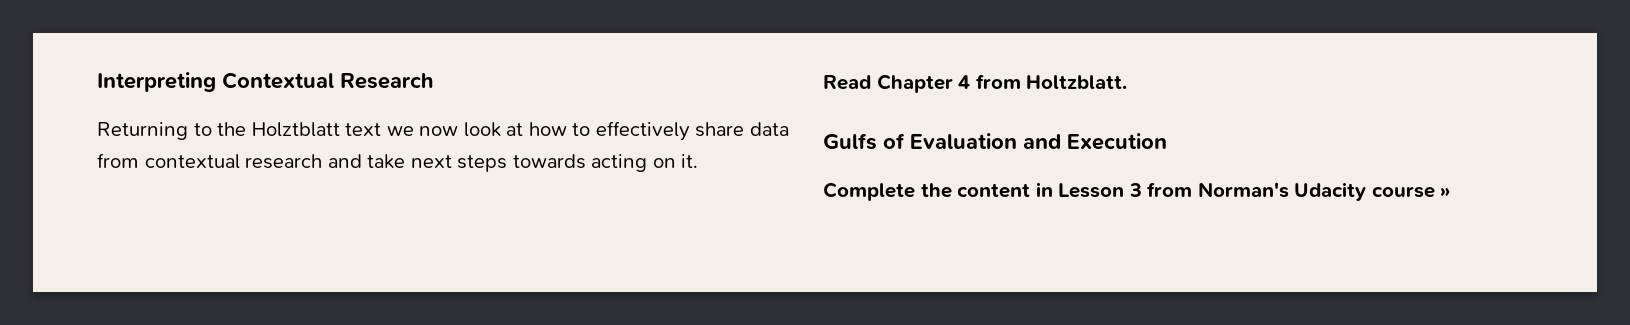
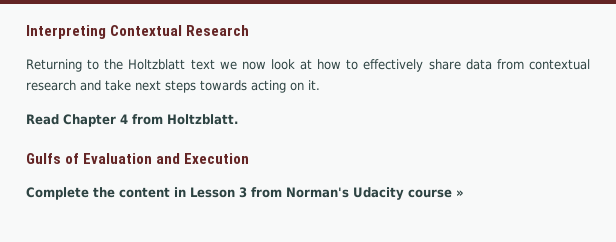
[251,122,340,137] Holztblatt -> [128,59,186,70] Holtzblatt

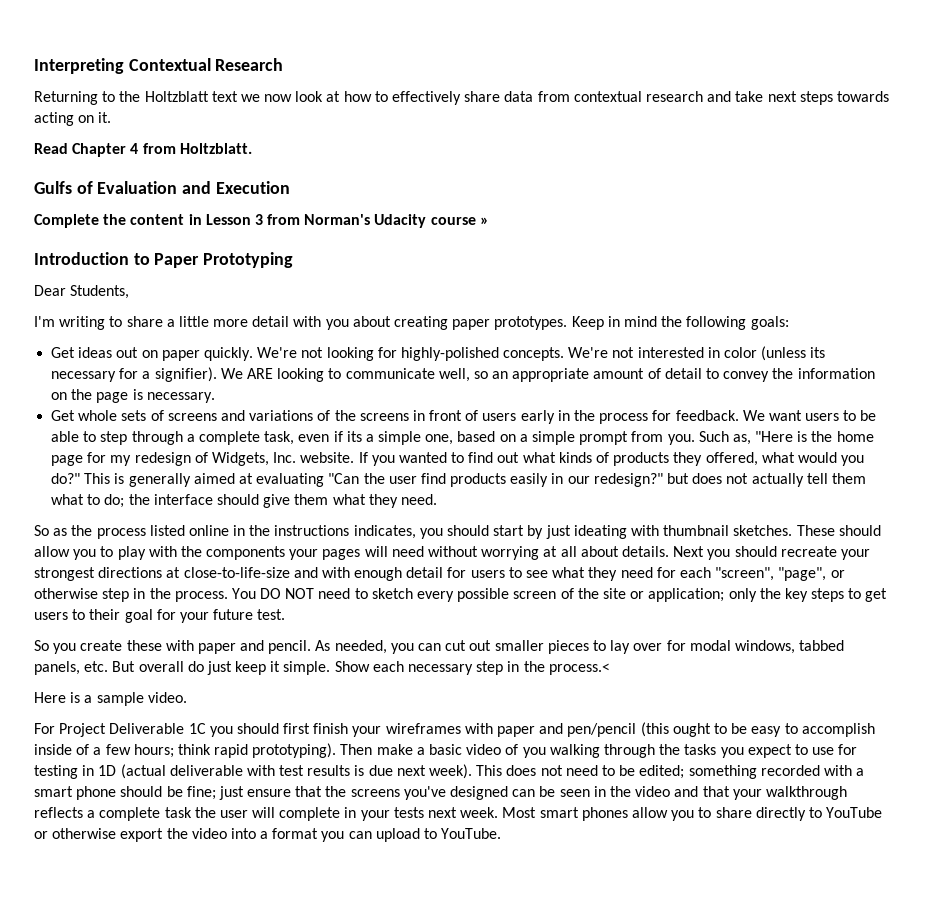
(464, 193) none -> [34,252,294,268] [34,285,130,299] [34,316,789,330] [51,346,826,361] [51,367,875,382] [51,389,215,403] [51,410,877,424] [51,431,874,445] [51,452,865,466] [51,473,866,487] [51,494,437,508] [34,525,881,539] [34,546,870,560] [34,567,845,581] [34,588,888,602] [34,609,286,623] [34,640,845,654] [34,661,610,675] [34,692,187,706] [34,722,875,737] [34,743,858,758] [34,764,865,779] [34,786,847,800] [34,807,883,821] [34,828,502,842] // Introduction to Paper Prototyping // Dear Students, // I'm writing to share a little more detail with you about creating paper prototypes. Keep in mind the following goals: // Get ideas out on paper quickly. We're not looking for highly-polished concepts. We're not interested in color (unless its necessary for a signifier). We ARE looking to communicate well, so an appropriate amount of detail to convey the information on the page is necessary. // Get whole sets of screens and variations of the screens in front of users early in the process for feedback. We want users to be able to step through a complete task, even if its a simple one, based on a simple prompt from you. Such as, "Here is the home page for my redesign of Widgets, Inc. website. If you wanted to find out what kinds of products they offered, what would you do?" This is generally aimed at evaluating "Can the user find products easily in our redesign?" but does not actually tell them what to do; the interface should give them what they need. // So as the process listed online in the instructions indicates, you should start by just ideating with thumbnail sketches. These should allow you to play with the components your pages will need without worrying at all about details. Next you should recreate your strongest directions at close-to-life-size and with enough detail for users to see what they need for each "screen", "page", or otherwise step in the process. You DO NOT need to sketch every possible screen of the site or application; only the key steps to get users to their goal for your future test. // So you create these with paper and pencil. As needed, you can cut out smaller pieces to lay over for modal windows, tabbed panels, etc. But overall do just keep it simple. Show each necessary step in the process.< // Here is a sample video. // For Project Deliverable 1C you should first finish your wireframes with paper and pen/pencil (this ought to be easy to accomplish inside of a few hours; think rapid prototyping). Then make a basic video of you walking through the tasks you expect to use for testing in 1D (actual deliverable with test results is due next week). This does not need to be edited; something recorded with a smart phone should be fine; just ensure that the screens you've designed can be seen in the video and that your walkthrough reflects a complete task the user will complete in your tests next week. Most smart phones allow you to share directly to YouTube or otherwise export the video into a format you can upload to YouTube.

